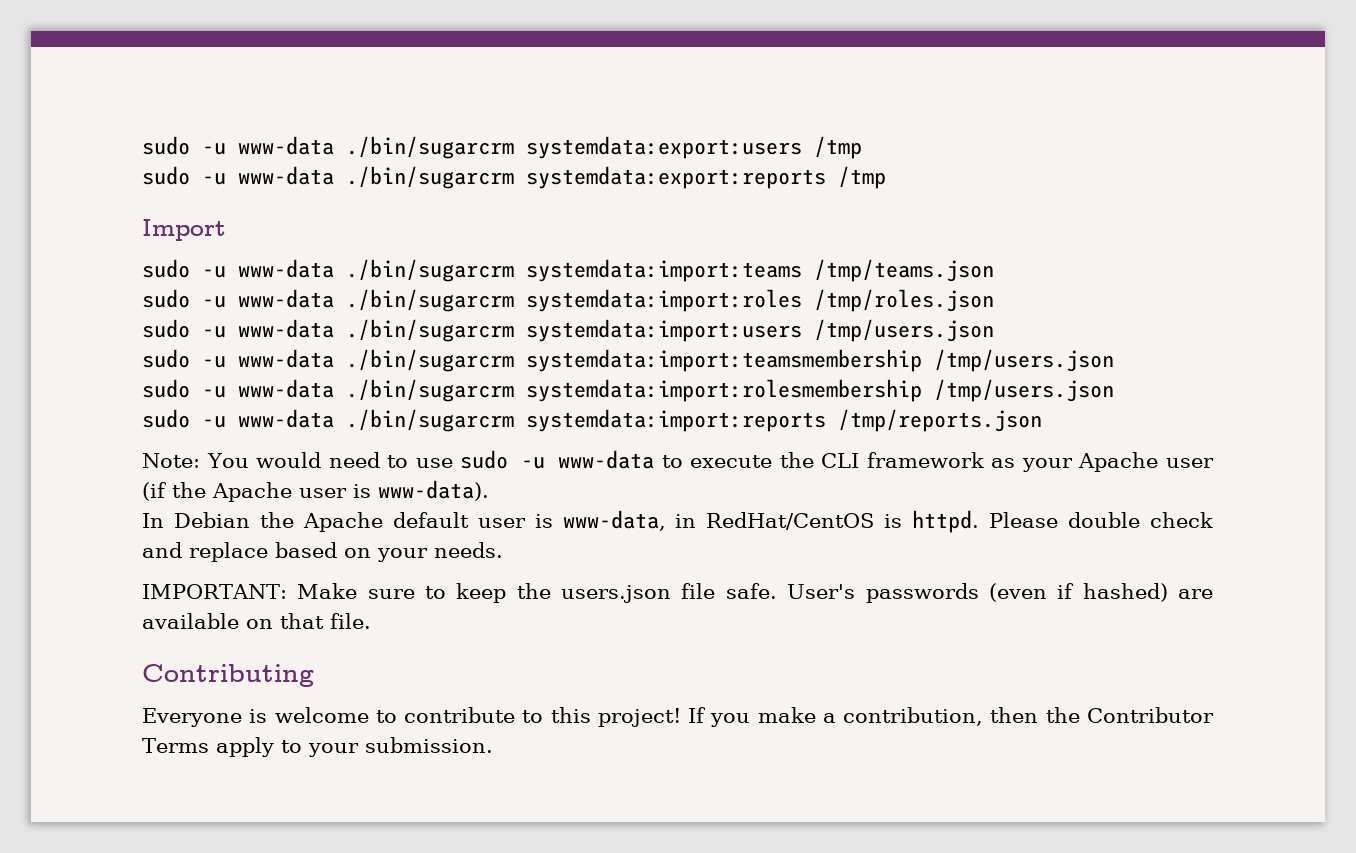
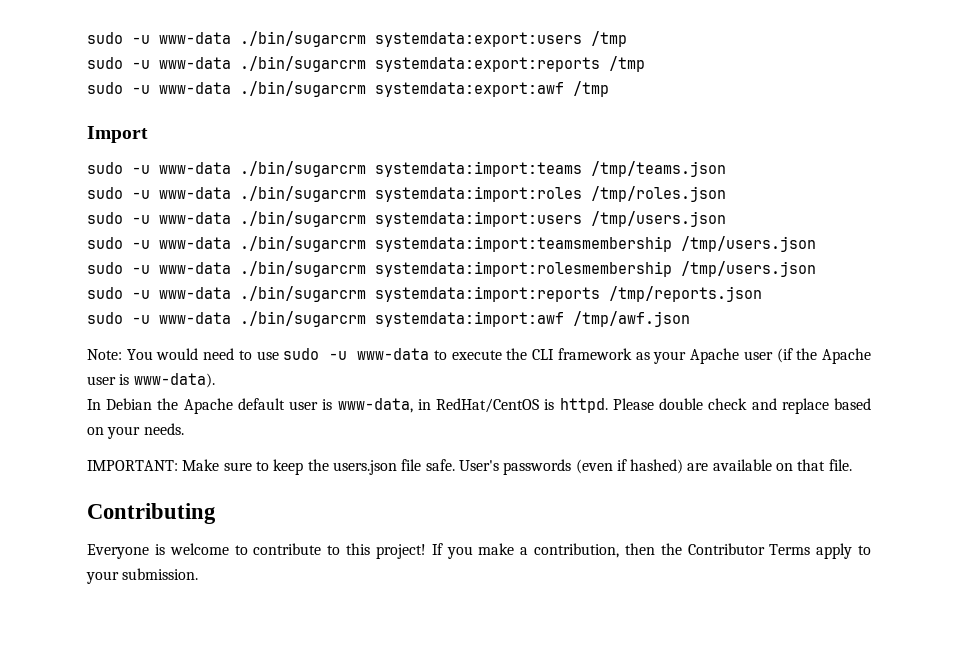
(886, 177) none -> [87,81,609,97] // sudo -u www-data ./bin/sugarcrm systemdata:export:awf /tmp
(1042, 420) none -> [87,311,690,327] // sudo -u www-data ./bin/sugarcrm systemdata:import:awf /tmp/awf.json

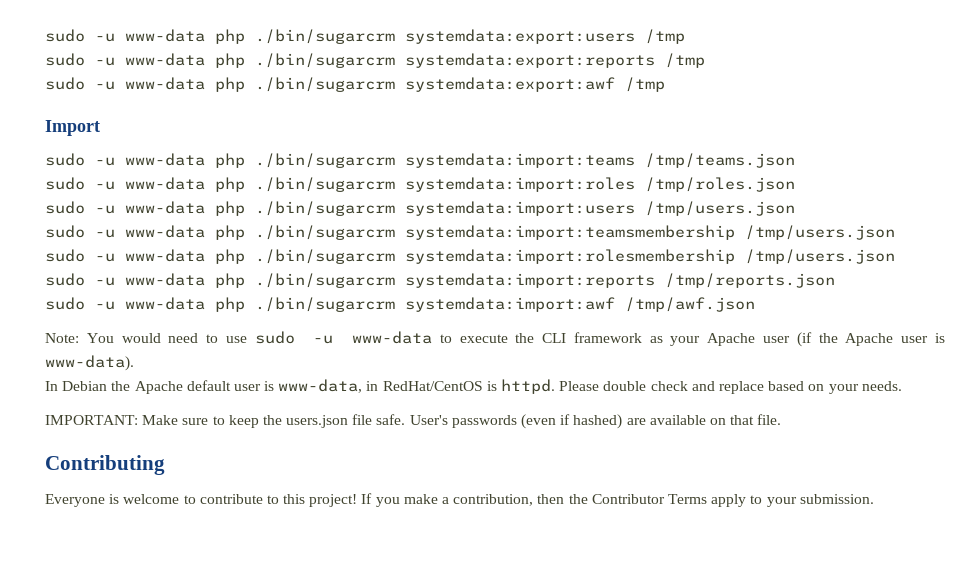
[87,32,231,44] sudo -u www-data -> [45,29,245,44] sudo -u www-data php
(231, 63) none -> [215,53,245,68] php
(231, 88) none -> [215,77,245,92] php
(231, 168) none -> [215,153,245,168] php
(231, 193) none -> [215,177,245,192] php
(231, 218) none -> [215,201,245,216] php
(231, 243) none -> [215,225,245,240] php
(231, 268) none -> [215,249,245,264] php
(231, 293) none -> [215,273,245,288] php
(231, 318) none -> [215,297,245,312] php

